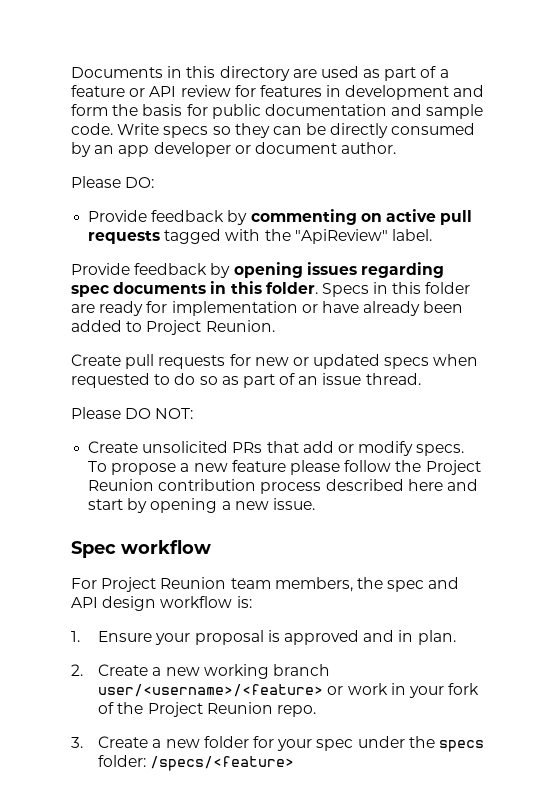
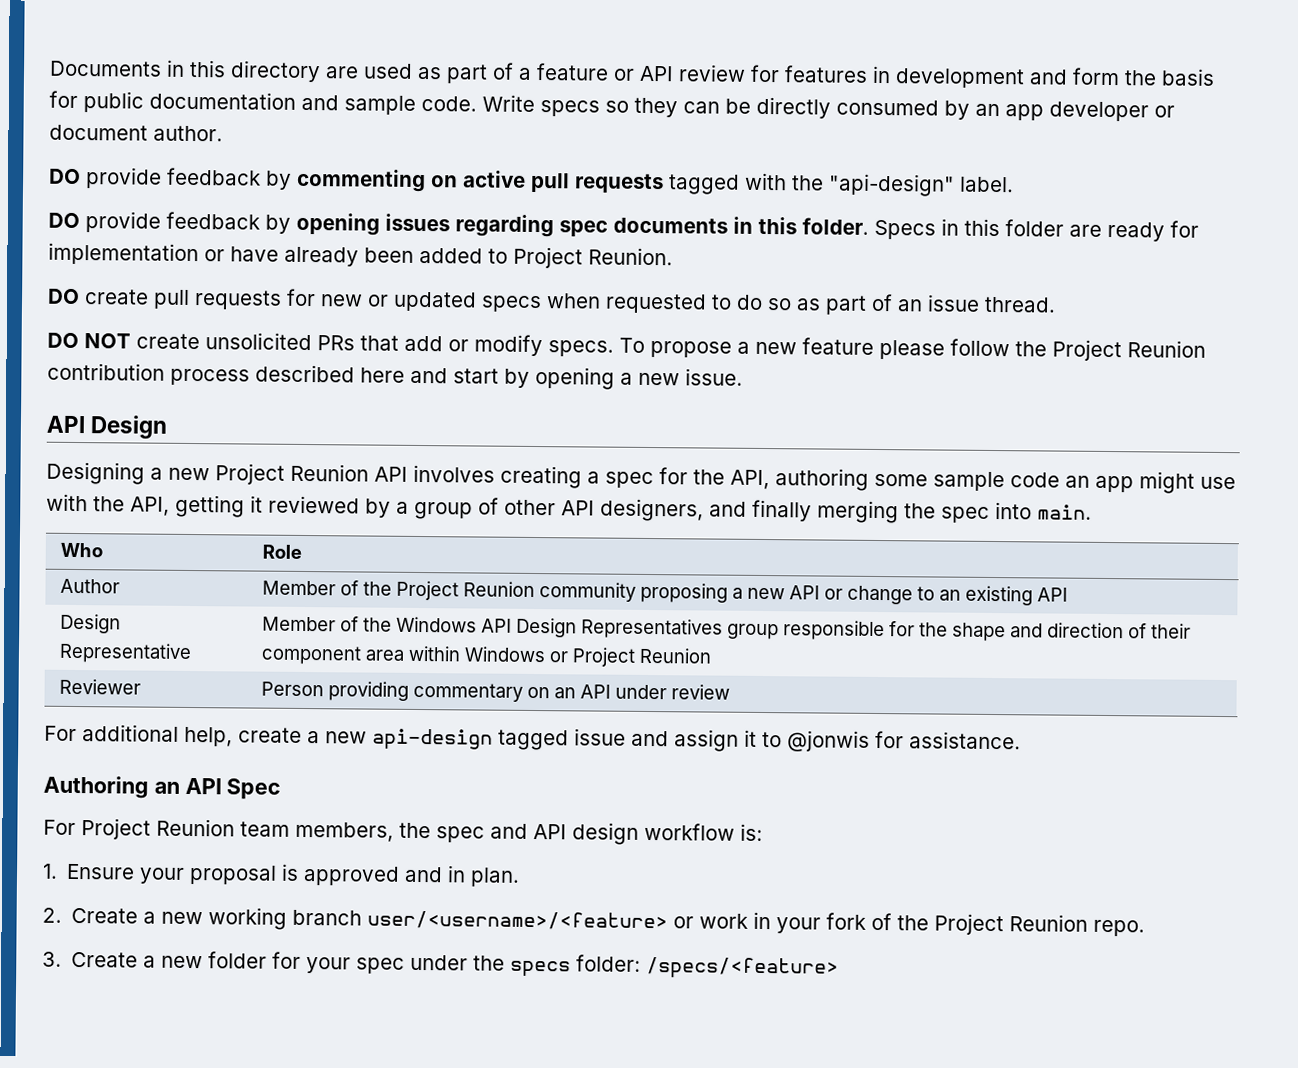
[71,176,155,188] [88,210,148,222] Please DO: // Provide -> [49,167,162,189] DO provide
[294,229,388,244] "ApiReview" -> [828,173,955,197] "api-design"
[71,263,130,275] Provide -> [48,211,161,233] DO provide
[71,354,121,366] Create -> [47,288,149,305] DO create
[71,407,194,419] [88,441,139,453] Please DO NOT: // Create -> [47,332,200,350] DO NOT create
(315, 504) none -> [46,415,169,439] [46,461,1236,494] [46,493,1092,524] [59,542,103,558] [261,544,302,559] [59,578,120,594] [261,580,1068,606] [59,613,121,634] [58,642,192,664] [261,616,1191,642] [260,645,712,667] [58,678,141,695] [260,681,730,702] [44,724,1021,752] [43,775,222,799] API Design // Designing a new Project Reunion API involves creating a spec for the API, authoring some sample code an app might use with the API, getting it reviewed by a group of other API designers, and finally merging the spec into main. // Who | Role // Author | Member of the Project Reunion community proposing a new API or change to an existing API // Design Representative | Member of the Windows API Design Representatives group responsible for the shape and direction of their component area within Windows or Project Reunion // Reviewer | Person providing commentary on an API under review // For additional help, create a new api-design tagged issue and assign it to @jonwis for assistance. // Authoring an API
[121,540,211,554] workflow -> (282, 789) none

